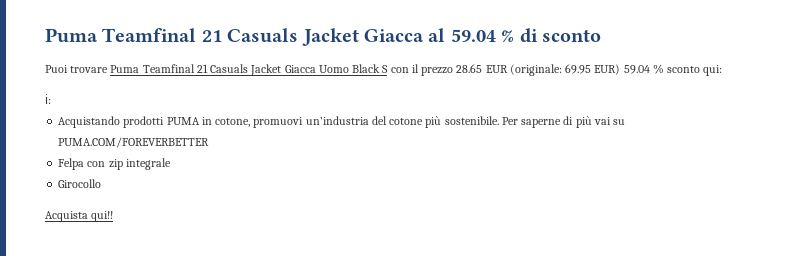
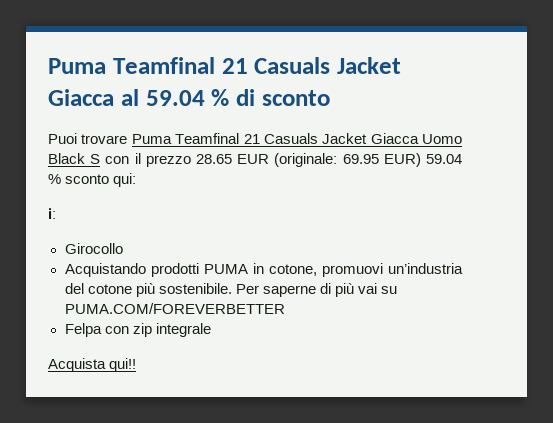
(51, 99) none -> [64,243,123,254] // Girocollo
[58,179,102,188] // Girocollo -> (211, 330) none

